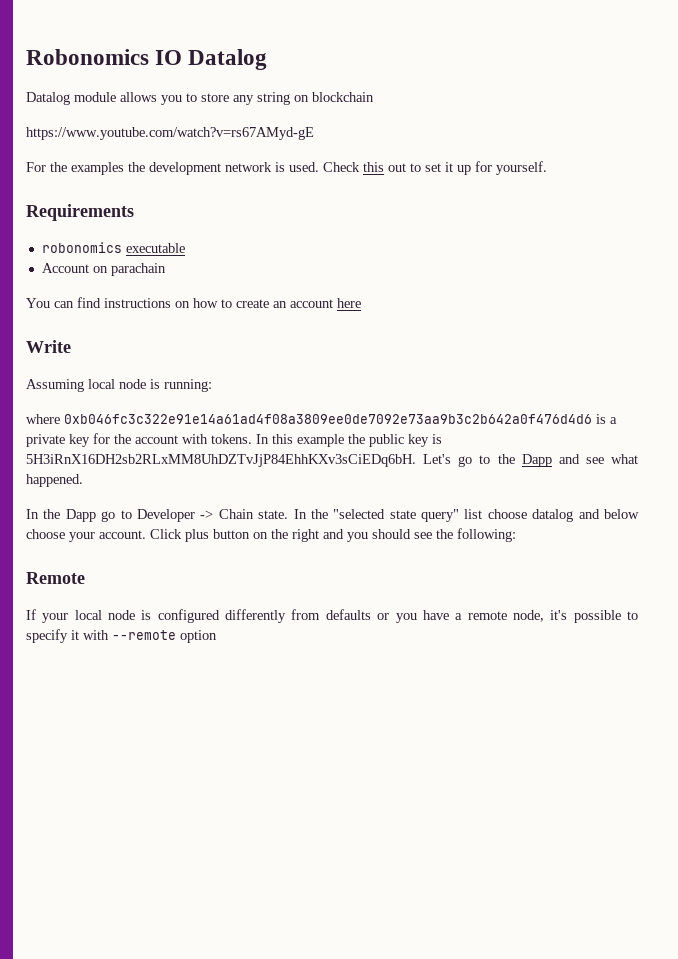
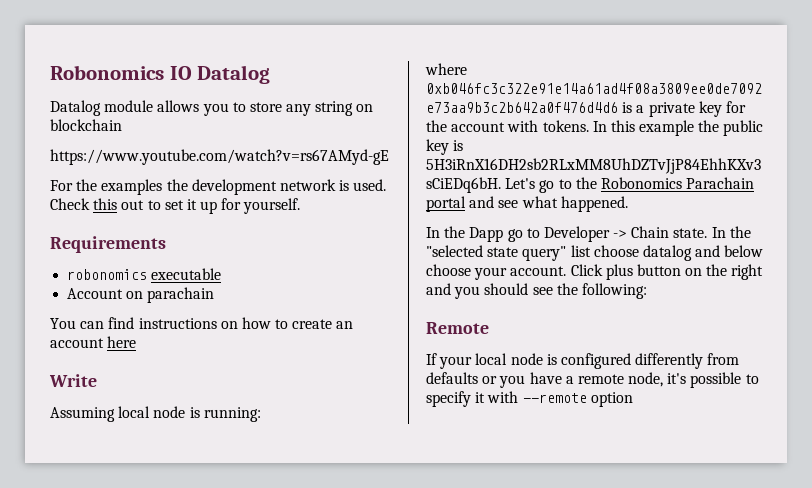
[521,454,552,467] Dapp -> [600,177,755,189] [426,196,466,212] Robonomics Parachain portal

